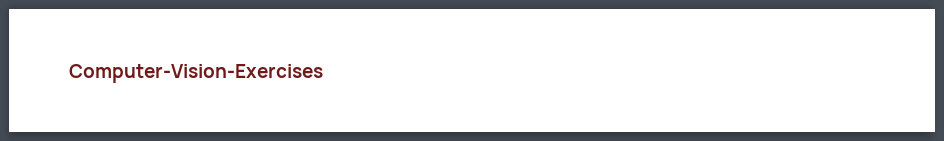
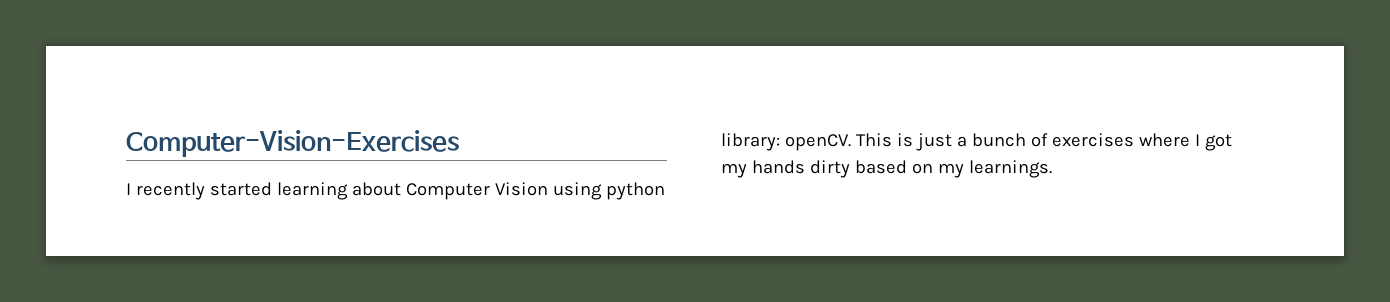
(323, 73) none -> [126,182,665,200] [721,133,1232,151] [721,160,1052,178] // I recently started learning about Computer Vision using python library: openCV. This is just a bunch of exercises where I got my hands dirty based on my learnings.

